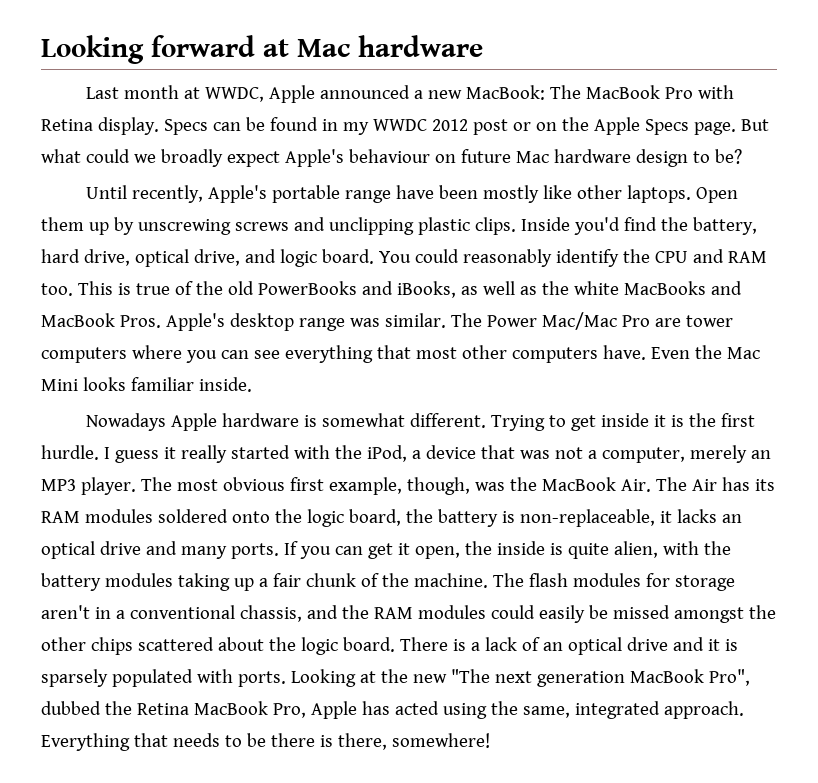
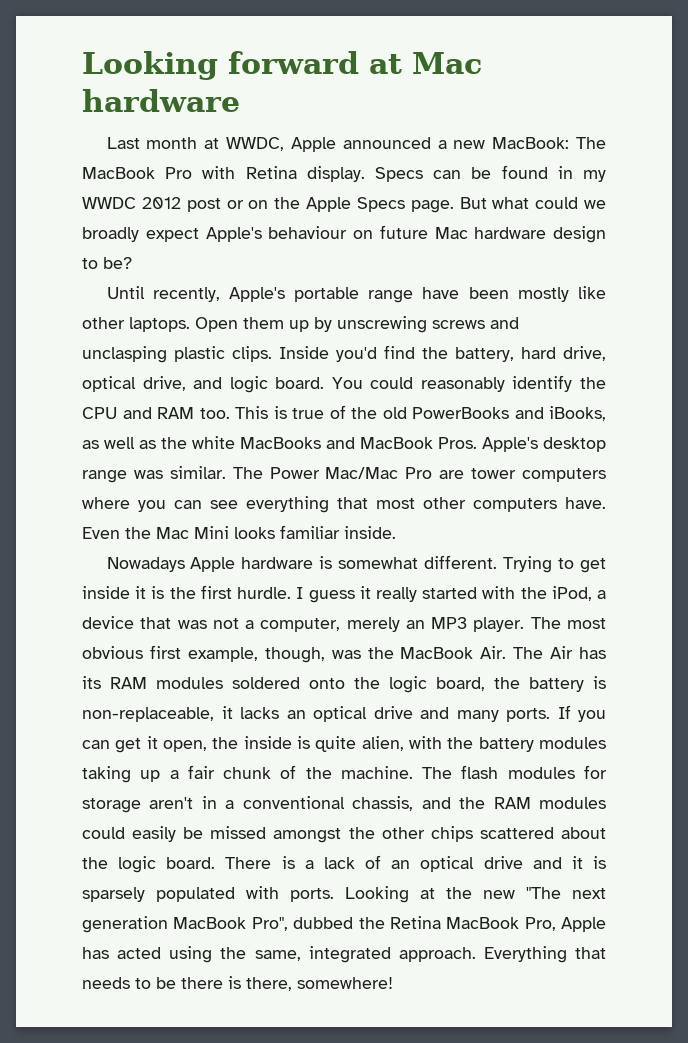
[328,217,414,235] unclipping -> [82,346,167,363] unclasping

